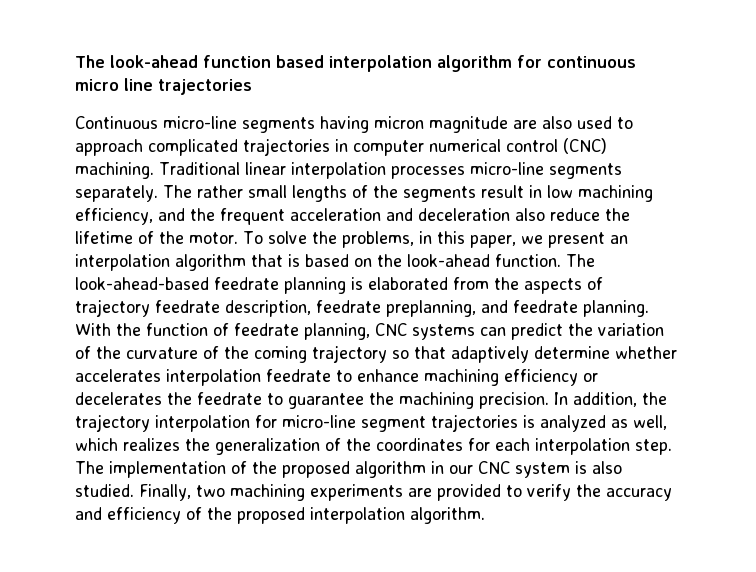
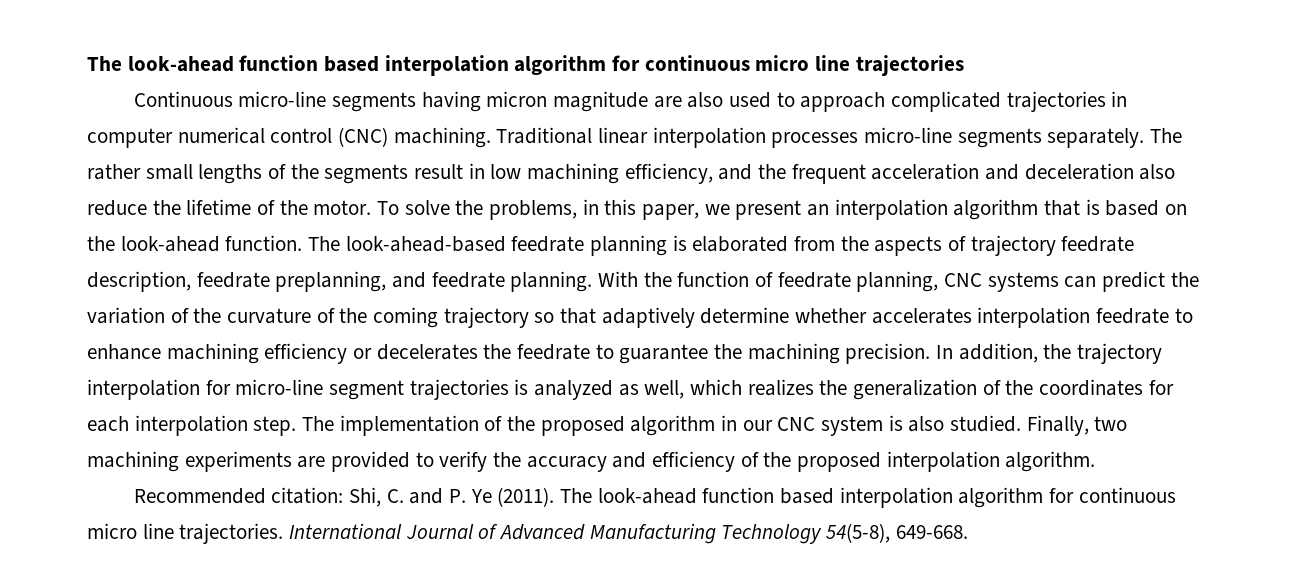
(485, 515) none -> [133,487,1176,508] [87,523,968,544] // Recommended citation: Shi, C. and P. Ye (2011). The look-ahead function based interpolation algorithm for continuous micro line trajectories. International Journal of Advanced Manufacturing Technology 54(5-8), 649-668.

